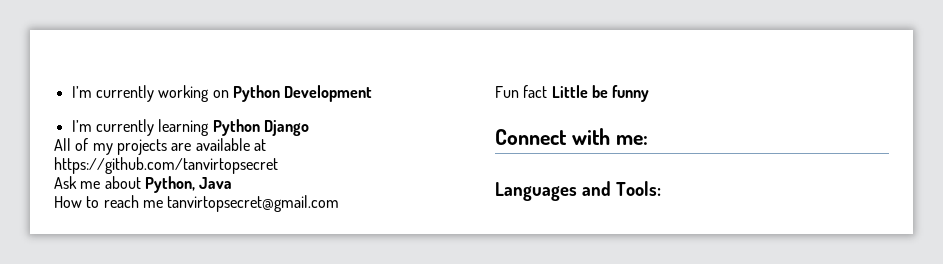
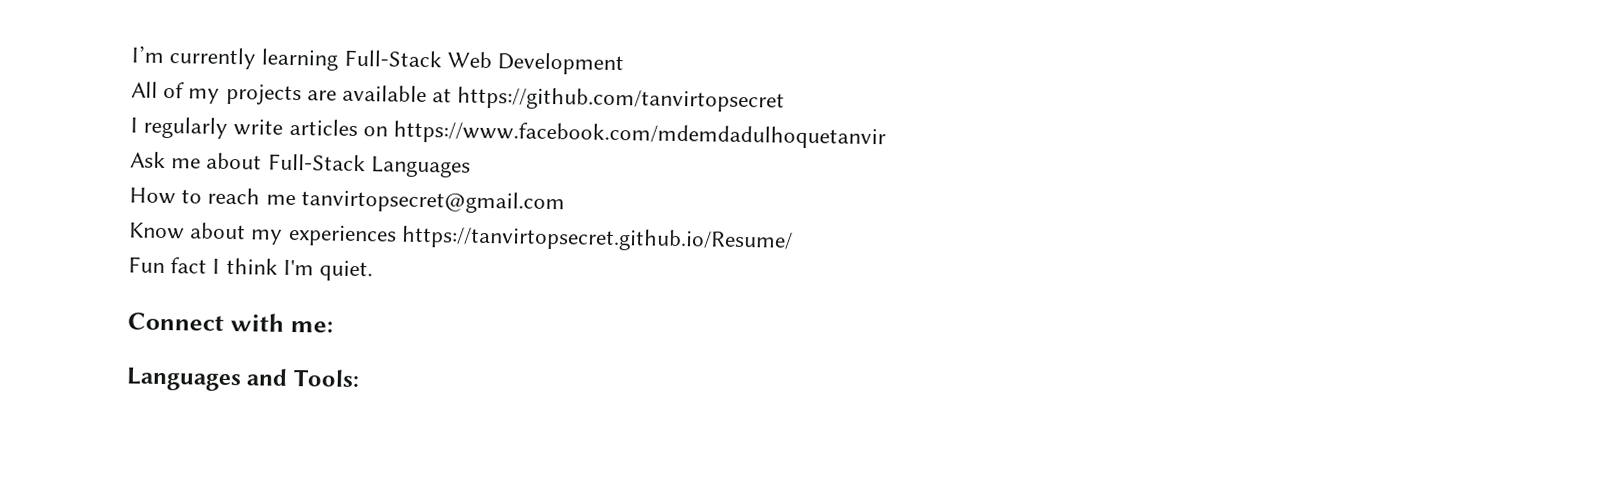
[71,85,373,102] [71,119,309,136] I’m currently working on Python Development // I’m currently learning Python Django -> [131,45,625,76] I’m currently learning Full-Stack Web Development
(278, 165) none -> [130,116,887,150] // I regularly write articles on https://www.facebook.com/mdemdadulhoquetanvir
[144,176,233,193] Python, Java -> [267,153,471,178] Full-Stack Languages
[495,85,650,102] Fun fact Little be funny -> [129,222,793,253] [128,256,374,282] Know about my experiences https://tanvirtopsecret.github.io/Resume/ // Fun fact I think I'm quiet.

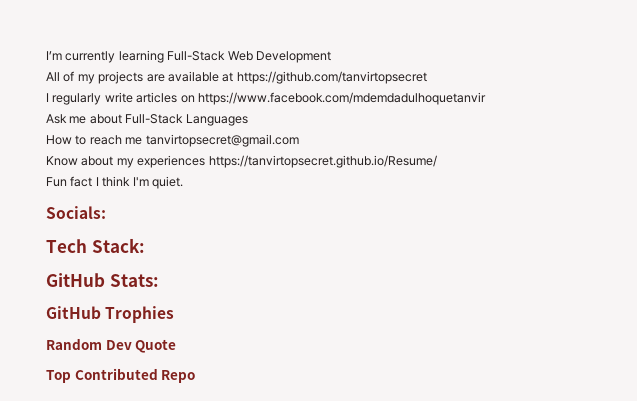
[127,312,333,333] [126,367,360,392] Connect with me: // Languages and Tools: -> [46,206,106,219] [46,238,145,253] [46,273,159,287] [46,306,175,323] [46,338,177,353] [46,368,196,383] Socials: // Tech Stack: // GitHub Stats: // GitHub Trophies // Random Dev Quote // Top Contributed Repo

